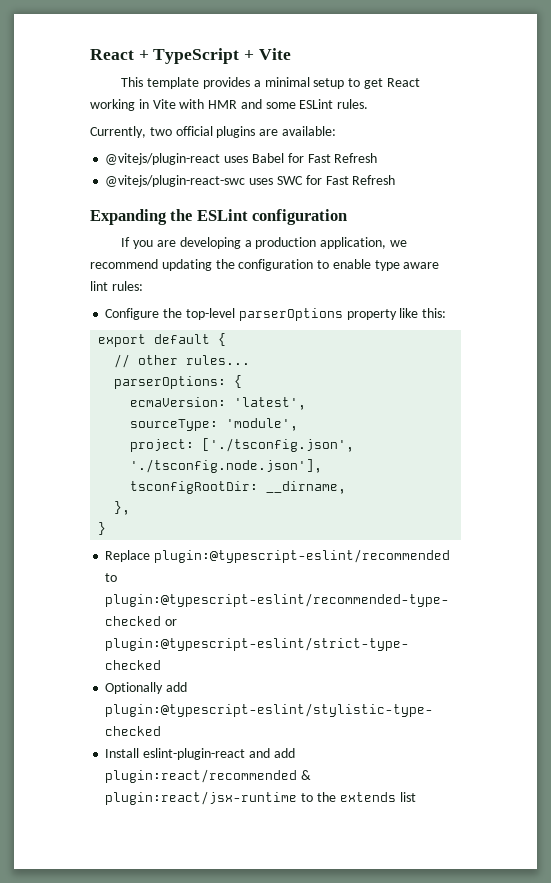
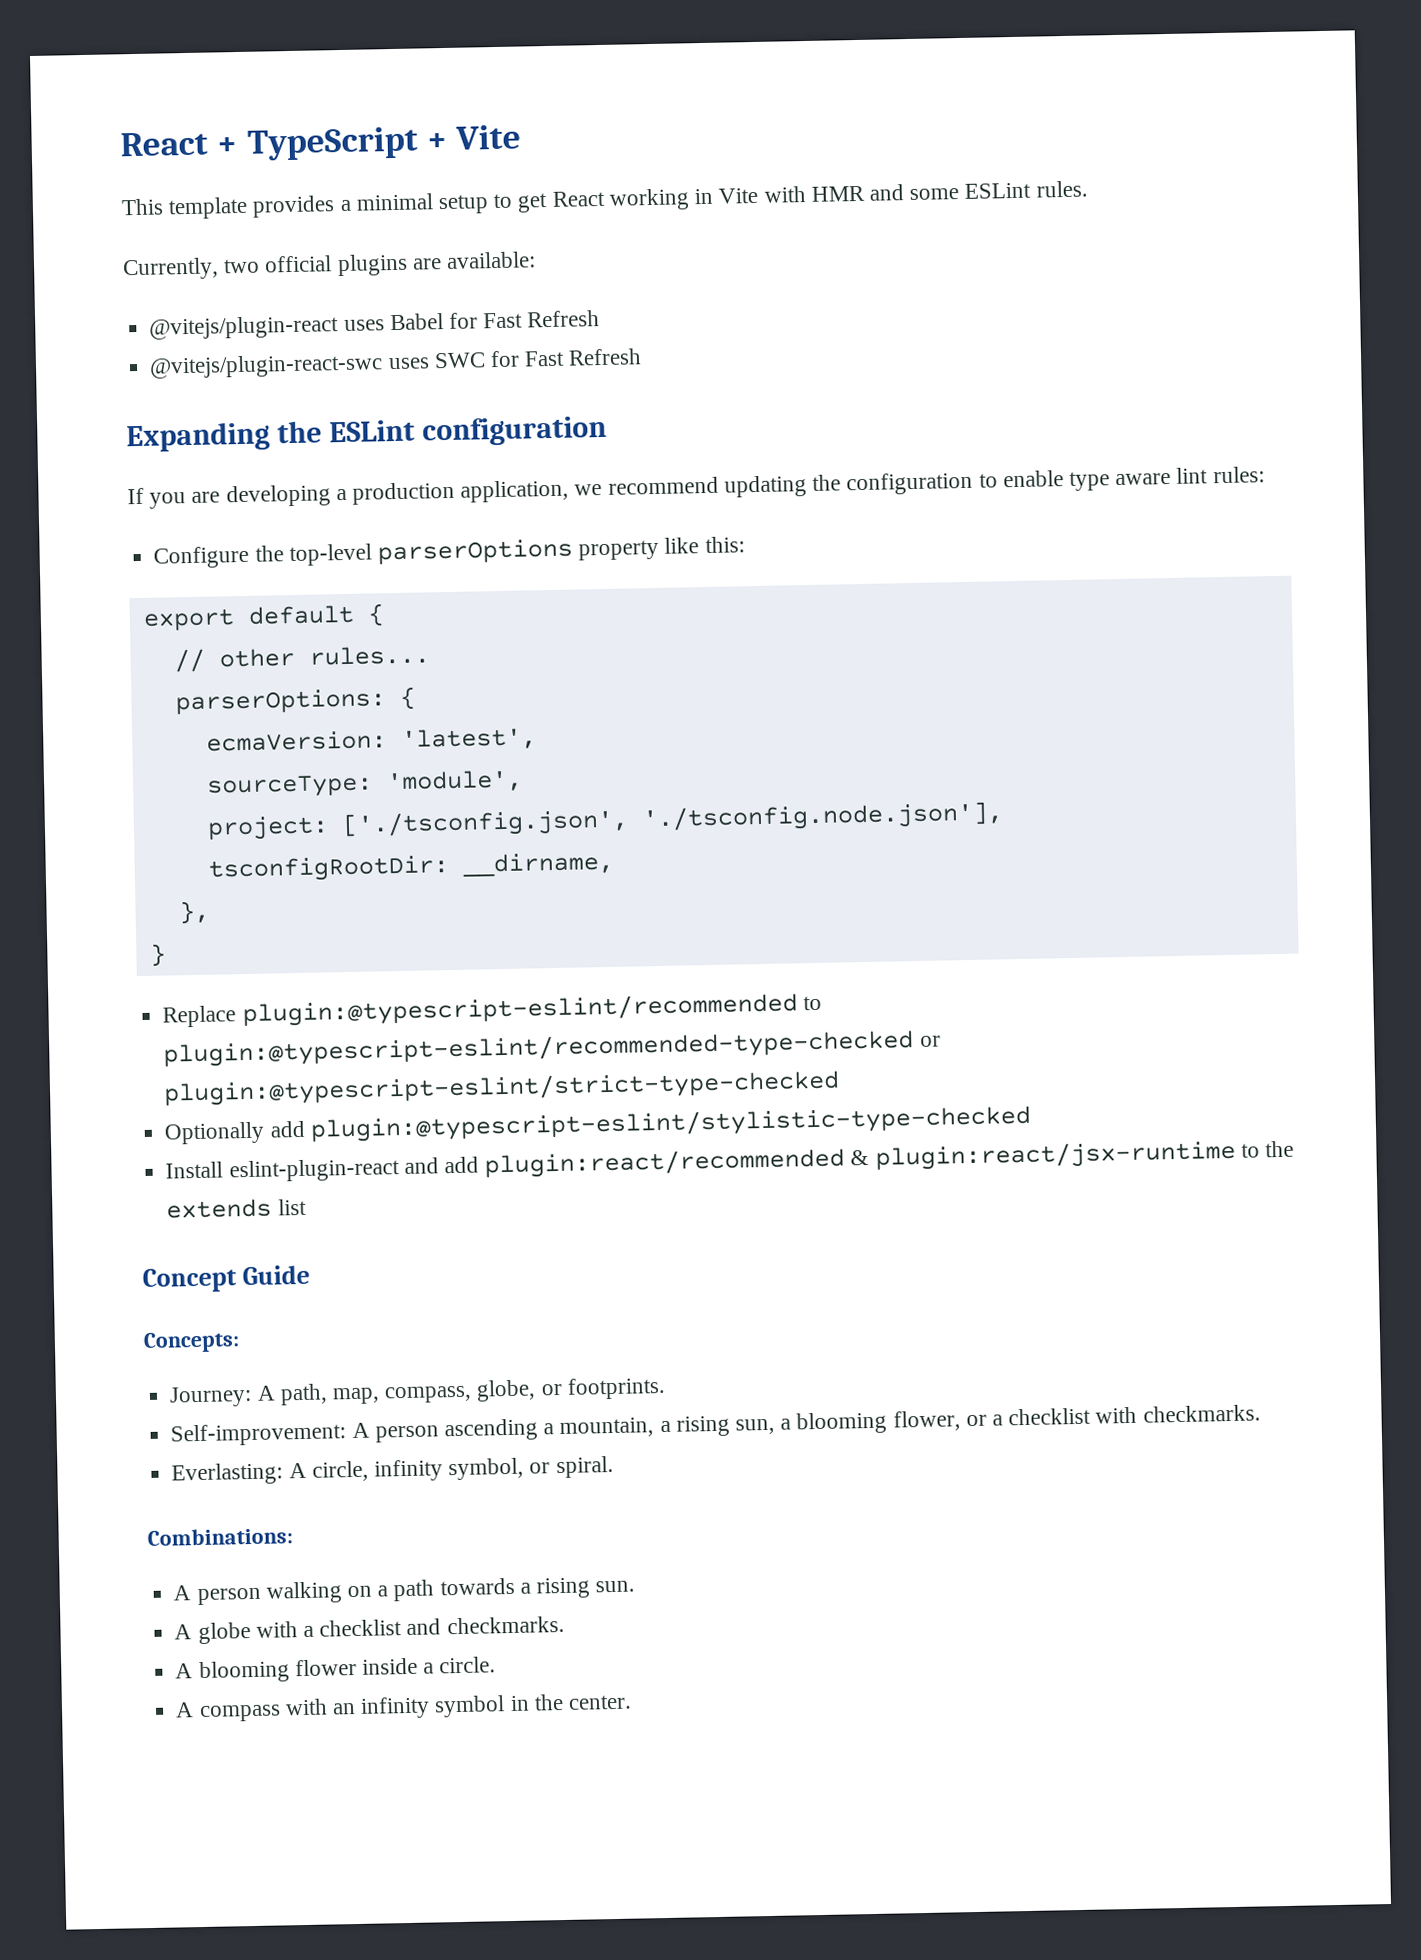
(416, 797) none -> [142,1264,310,1294] [143,1331,240,1354] [169,1376,666,1408] [170,1404,1261,1447] [171,1455,614,1486] [147,1527,293,1547] [173,1577,636,1606] [174,1615,565,1645] [175,1656,497,1684] [175,1693,632,1723] // Concept Guide // Concepts: // Journey: A path, map, compass, globe, or footprints. // Self-improvement: A person ascending a mountain, a rising sun, a blooming flower, or a checklist with checkmarks. // Everlasting: A circle, infinity symbol, or spiral. // Combinations: // A person walking on a path towards a rising sun. // A globe with a checklist and checkmarks. // A blooming flower inside a circle. // A compass with an infinity symbol in the center.

